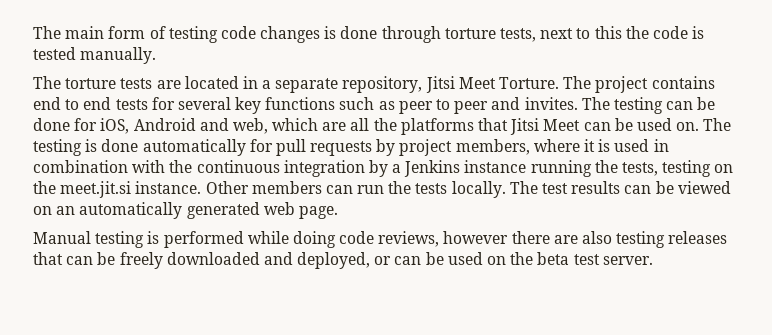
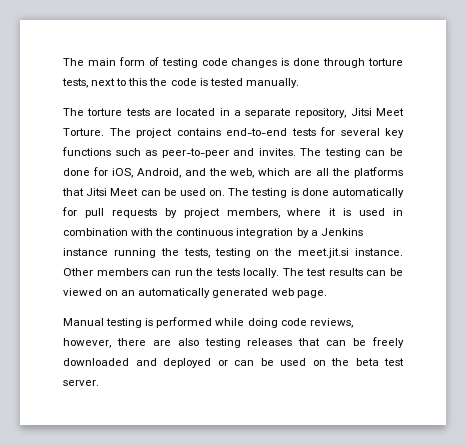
[33,97,112,110] end to end -> [226,128,287,136] end-to-end
[398,99,489,114] peer to peer -> [161,148,229,158] peer-to-peer
[133,118,229,131] Android and -> [136,168,227,178] Android, and the
[443,231,509,244] however -> [63,338,111,348] however,
[297,252,371,269] deployed, -> [163,358,211,368] deployed

